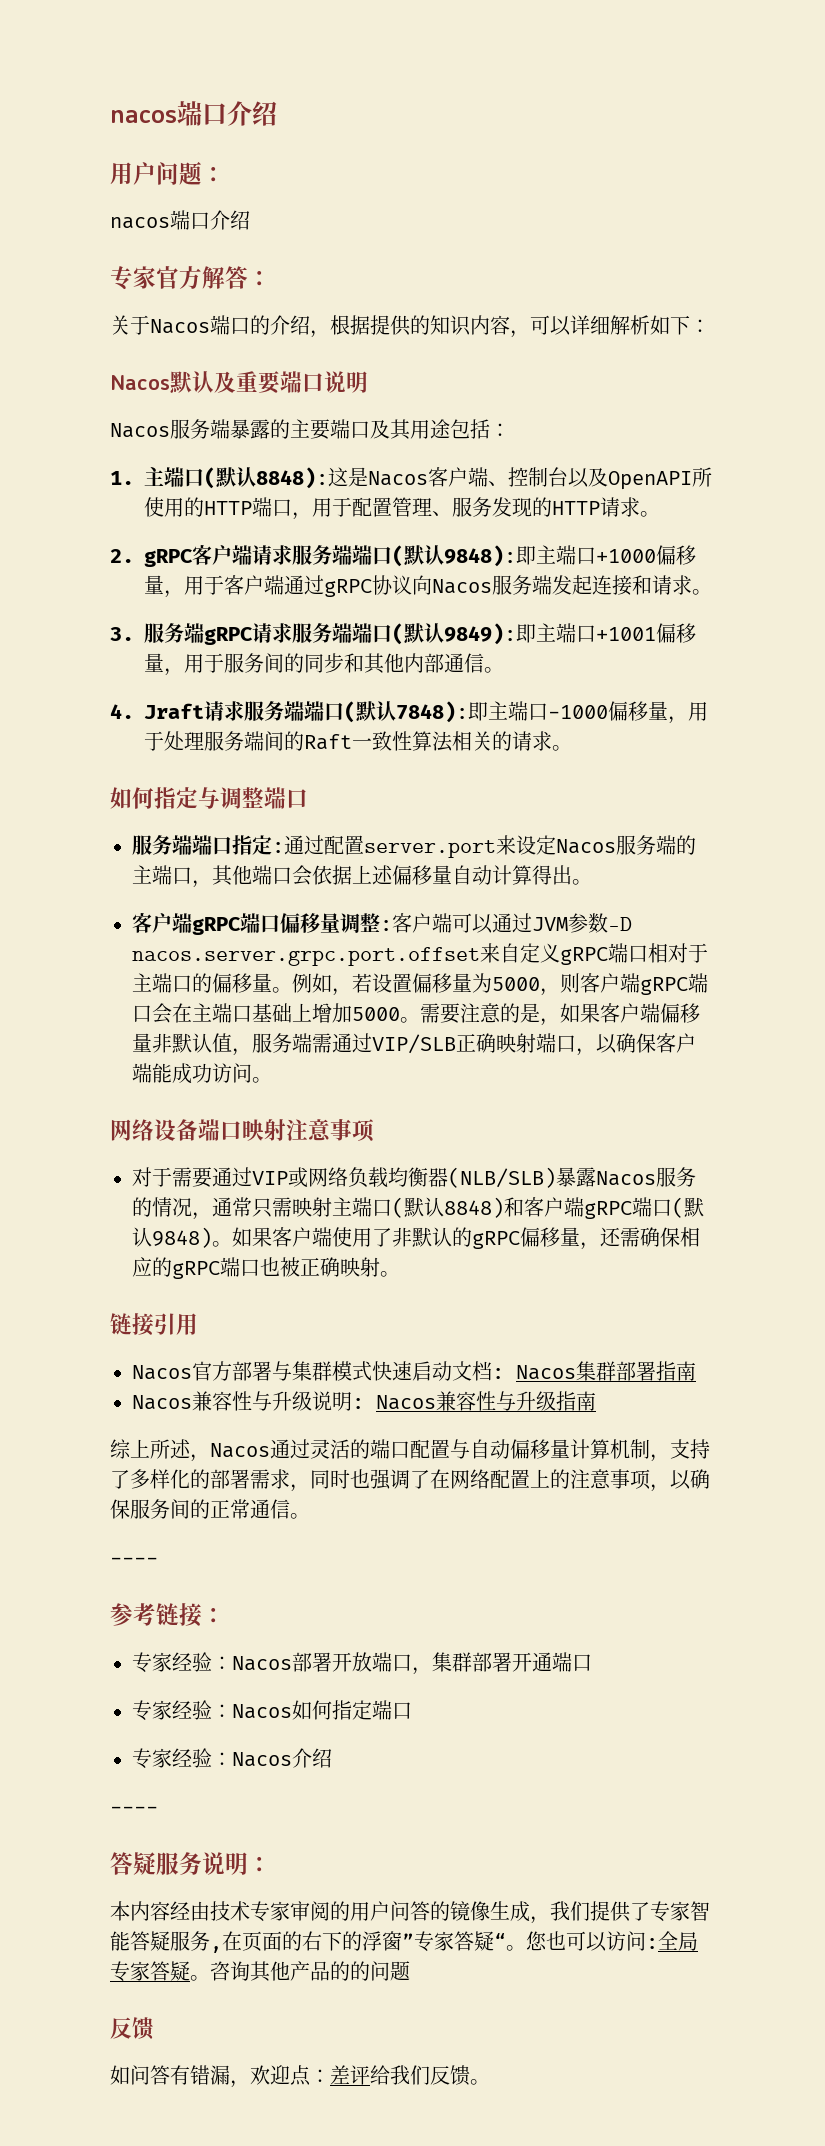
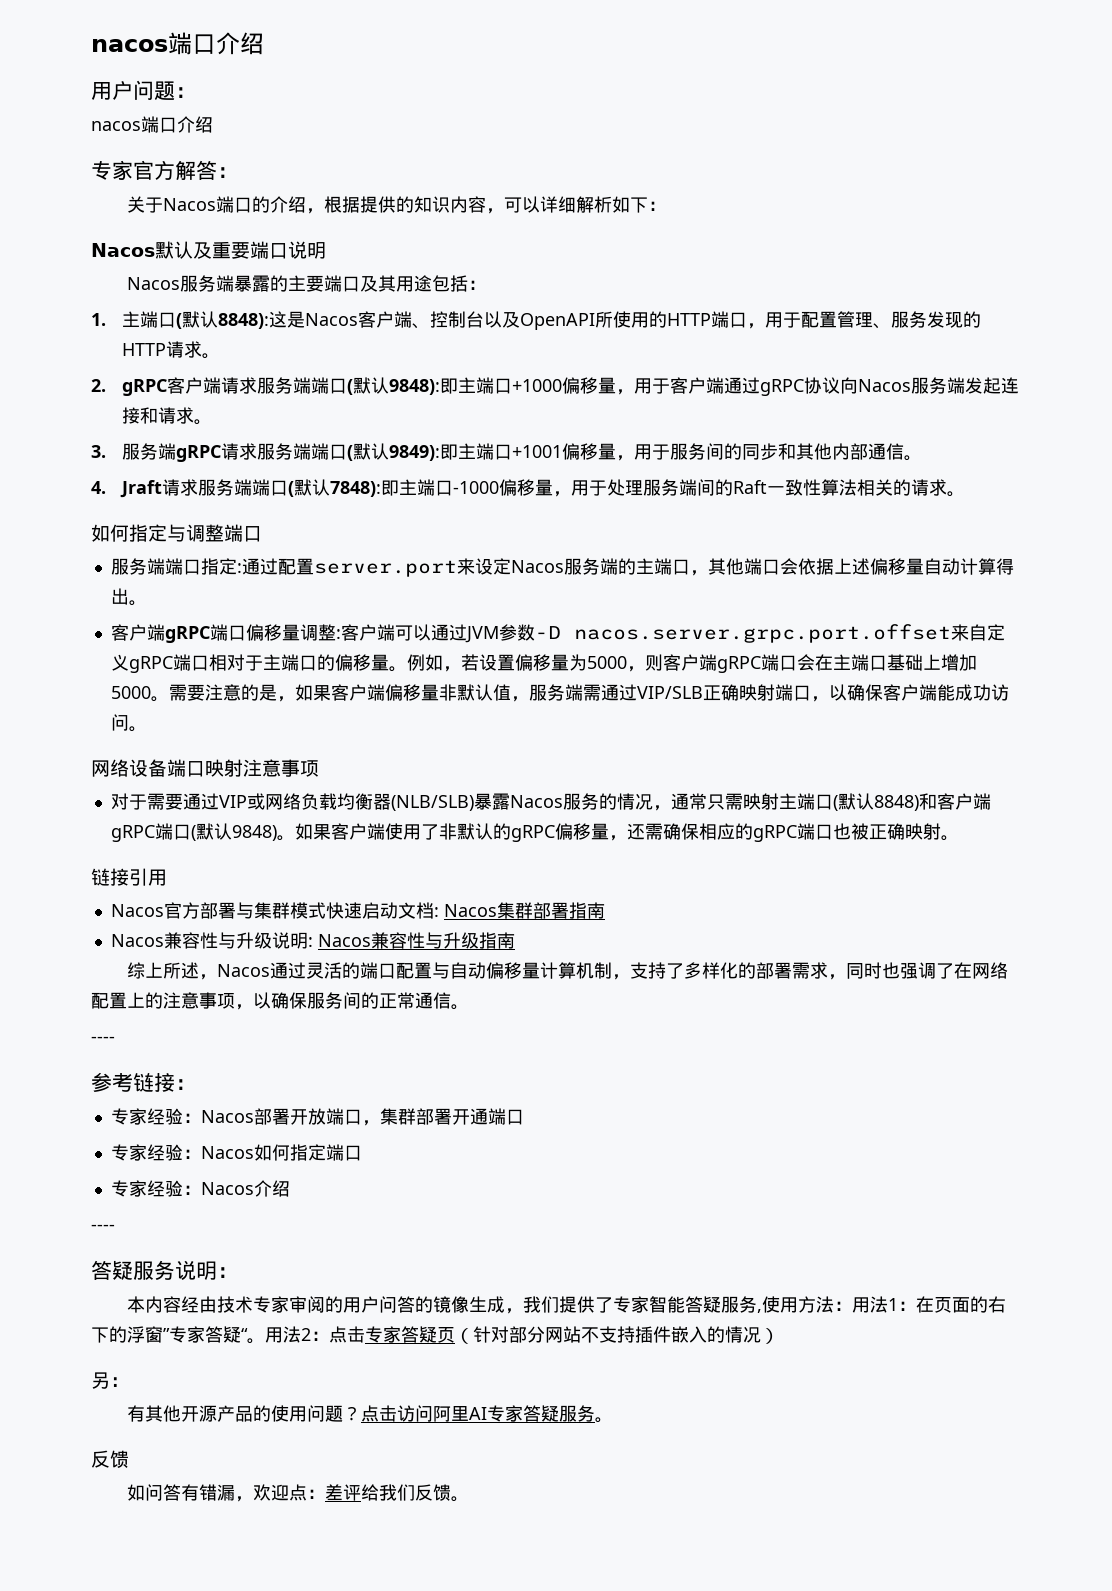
(222, 1949) none -> [761,1296,916,1313] 使用方法：用法1：
[526,1931,698,1952] [110,1961,410,1982] 您也可以访问:全局专家答疑。咨询其他产品的的问题 -> [265,1326,779,1344] [91,1372,129,1389] [126,1405,613,1423] 用法2：点击专家答疑页（针对部分网站不支持插件嵌入的情况） // 另： // 有其他开源产品的使用问题？点击访问阿里AI专家答疑服务。

